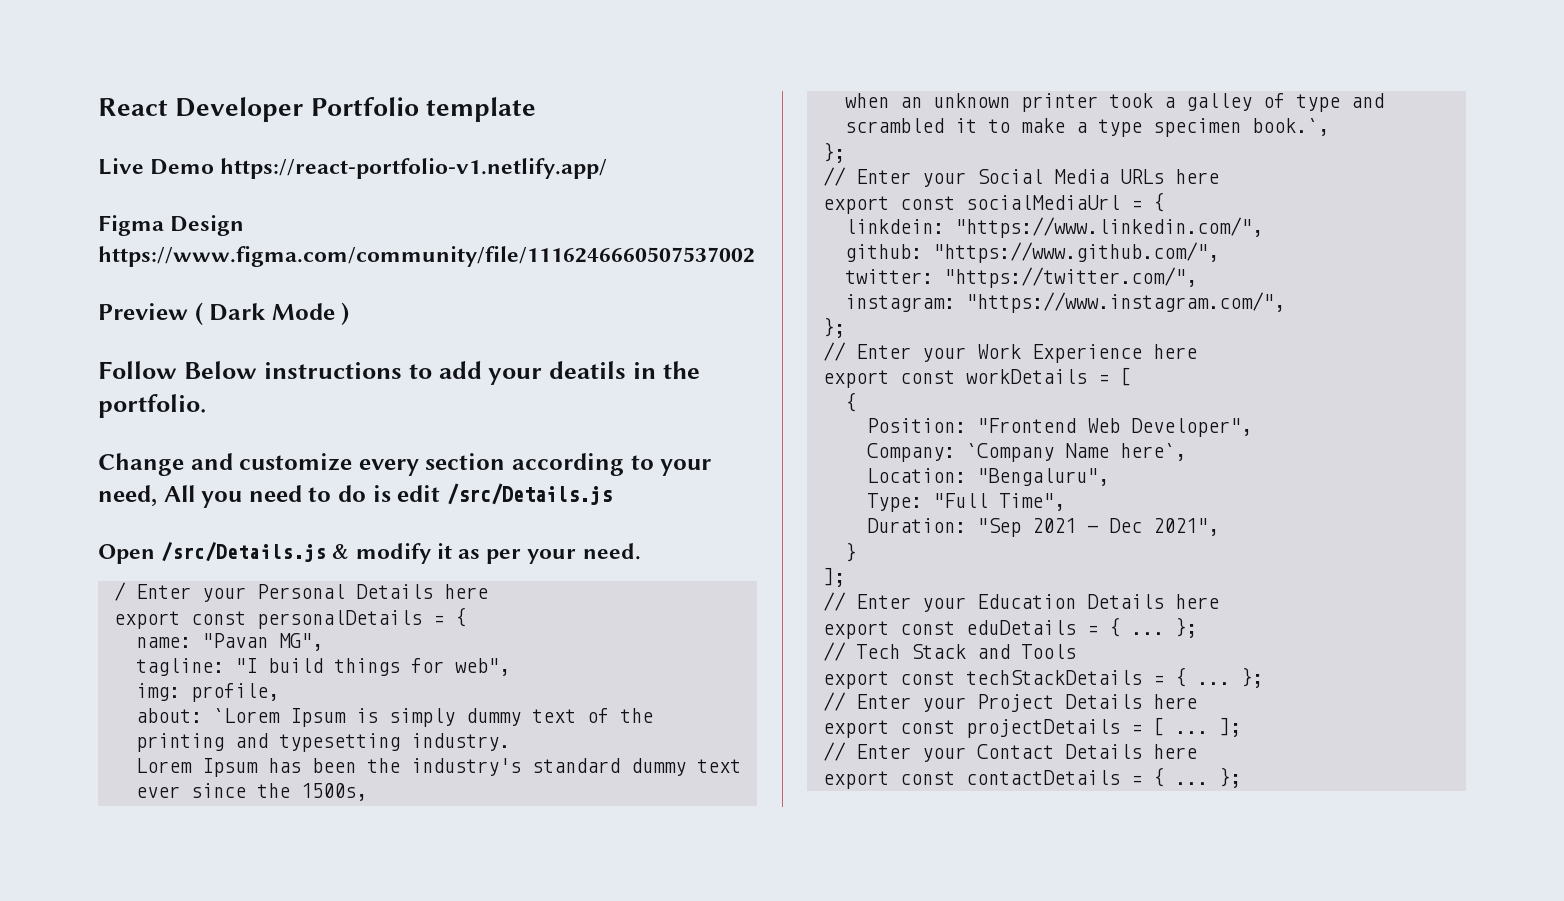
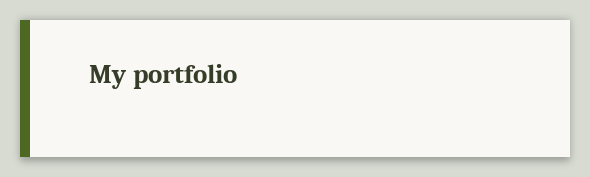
[98,97,536,122] [98,158,608,179] [98,215,245,236] [98,246,755,267] [98,302,350,325] [98,361,701,385] [98,394,206,418] [98,453,712,476] [98,483,612,508] [98,542,641,564] [113,582,488,602] [113,607,466,629] [135,633,323,651] [135,658,510,676] [135,683,279,702] [135,708,653,727] [135,733,510,752] [135,758,741,777] [135,783,367,801] [844,93,1384,112] [844,118,1329,137] [822,142,845,163] [822,167,1219,187] [822,192,1164,214] [844,217,1263,238] [844,242,1219,263] [844,267,1197,288] [844,292,1285,313] [822,317,845,338] [822,342,1197,363] [822,367,1131,388] [844,392,856,412] [866,418,1252,437] [866,443,1186,462] [866,468,1109,486] [866,493,1065,512] [866,518,1219,537] [844,542,856,562] [822,567,845,587] [822,592,1219,612] [822,617,1197,639] [822,642,1076,661] [822,667,1263,689] [822,692,1197,712] [822,717,1241,738] [822,742,1197,762] [822,767,1241,789] React Developer Portfolio template // Live Demo https://react-portfolio-v1.netlify.app/ // Figma Design https://www.figma.com/community/file/1116246660507537002 // Preview ( Dark Mode ) // Follow Below instructions to add your deatils in the portfolio. // Change and customize every section according to your need, All you need to do is edit /src/Details.js // Open /src/Details.js & modify it as per your need. // / Enter your Personal Details here // export const personalDetails = { // name: "Pavan MG", // tagline: "I build things for web", // img: profile, // about: `Lorem Ipsum is simply dummy text of the printing and typesetting industry. // Lorem Ipsum has been the industry's standard dummy text ever since the 1500s, // when an unknown printer took a galley of type and scrambled it to make a type specimen book.`, // }; // // Enter your Social Media URLs here // export const socialMediaUrl = { // linkdein: "https://www.linkedin.com/", // github: "https://www.github.com/", // twitter: "https://twitter.com/", // instagram: "https://www.instagram.com/", // }; // // Enter your Work Experience here // export const workDetails = [ // { // Position: "Frontend Web Developer", // Company: `Company Name here`, // Location: "Bengaluru", // Type: "Full Time", // Duration: "Sep 2021 - Dec 2021", // } // ]; // // Enter your Education Details here // export const eduDetails = { ... }; // // Tech Stack and Tools // export const techStackDetails = { ... }; // // Enter your Project Details here // export const projectDetails = [ ... ]; // // Enter your Contact Details here // export const contactDetails = { ... }; -> [89,64,238,89] My portfolio

